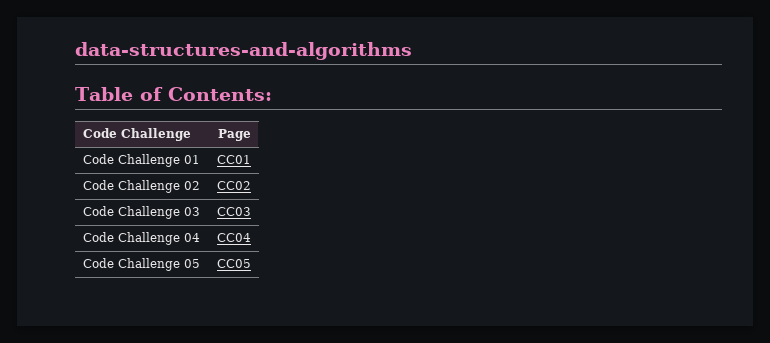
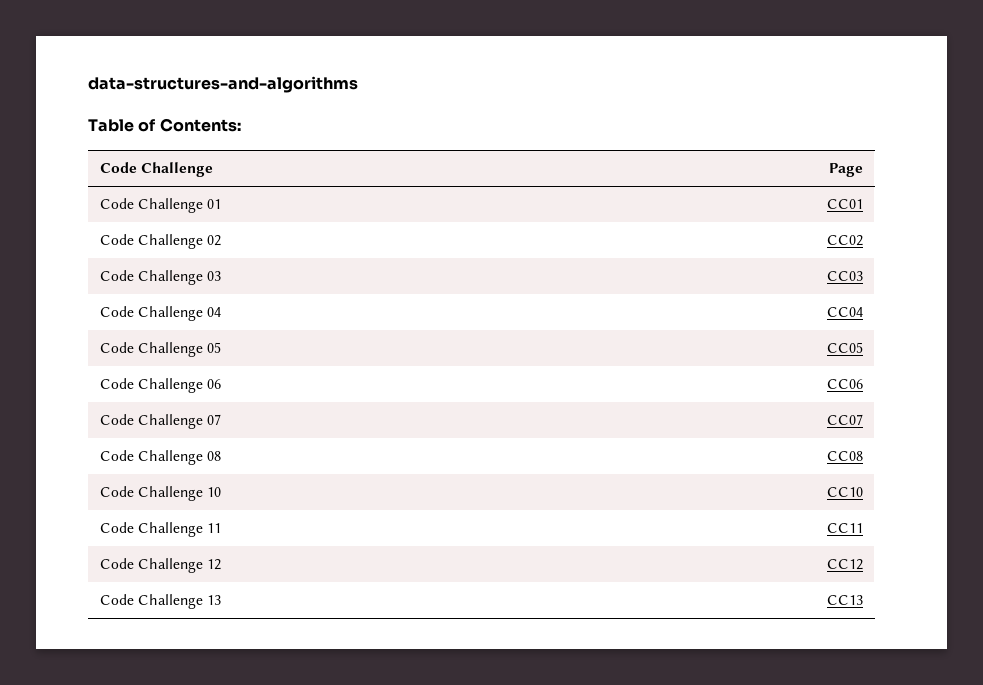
(252, 263) none -> [99,378,222,393] [827,379,864,389] [99,414,222,429] [827,414,864,425] [99,450,222,465] [827,451,864,461] [99,486,222,501] [827,487,864,497] [99,522,222,537] [827,523,864,533] [99,558,222,573] [827,559,864,570] [99,594,222,609] [827,595,864,605] // Code Challenge 06 | CC06 // Code Challenge 07 | CC07 // Code Challenge 08 | CC08 // Code Challenge 10 | CC10 // Code Challenge 11 | CC11 // Code Challenge 12 | CC12 // Code Challenge 13 | CC13

